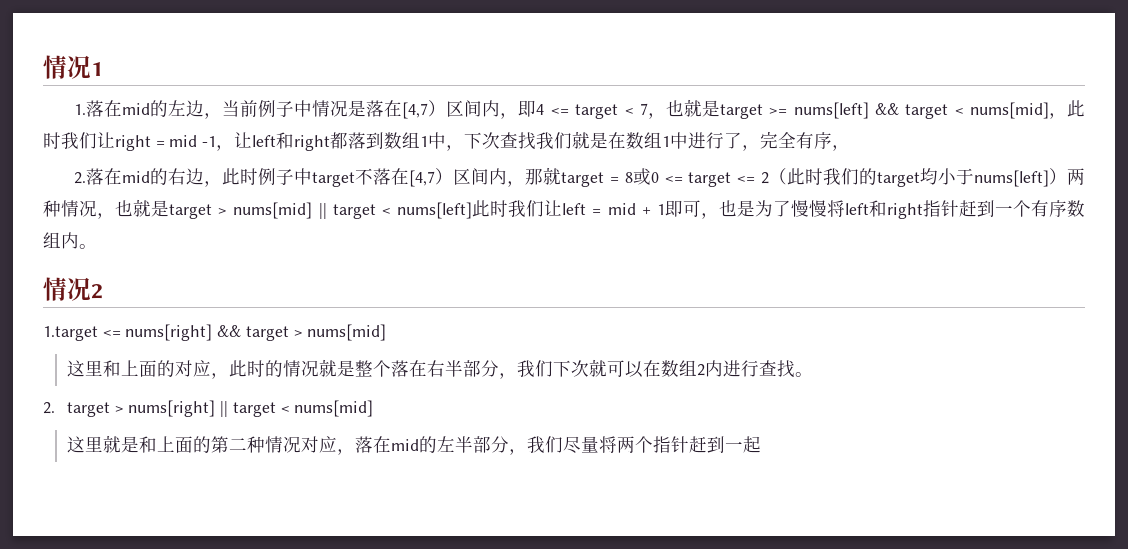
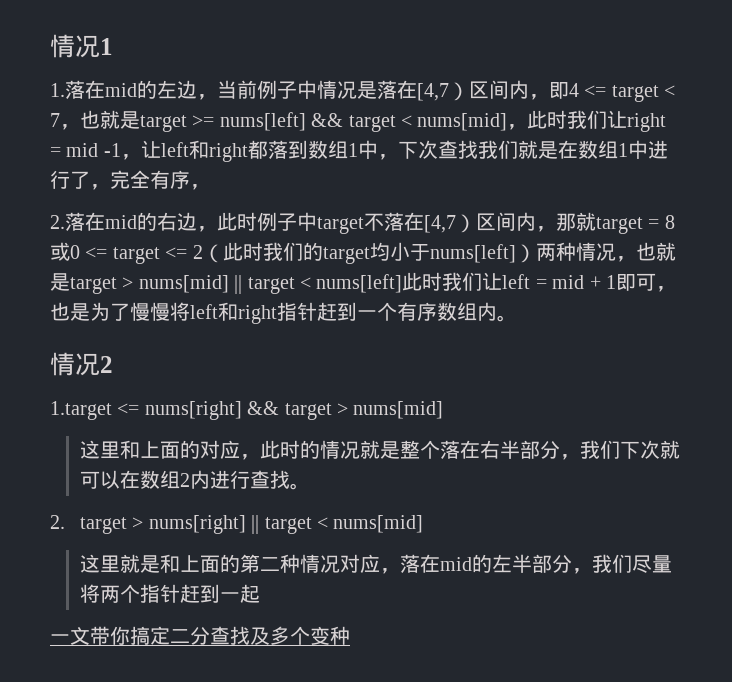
(761, 444) none -> [50,626,350,645] // 一文带你搞定二分查找及多个变种

